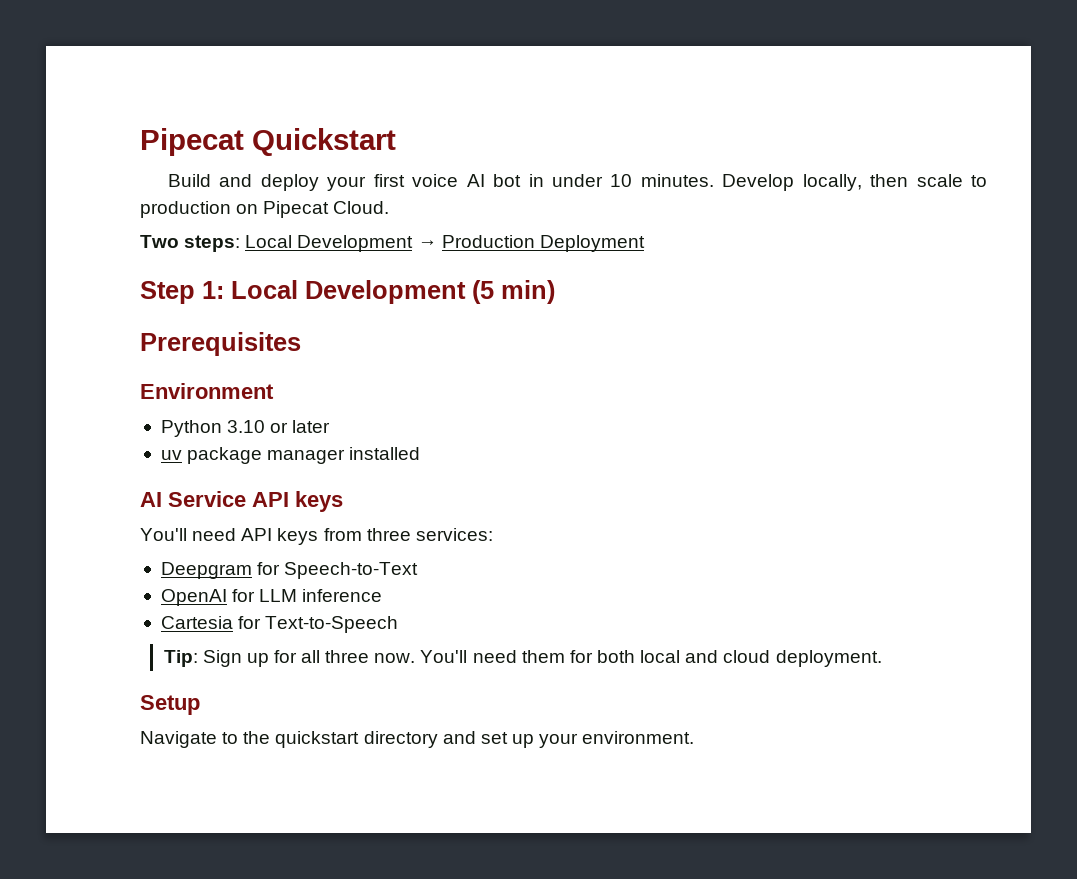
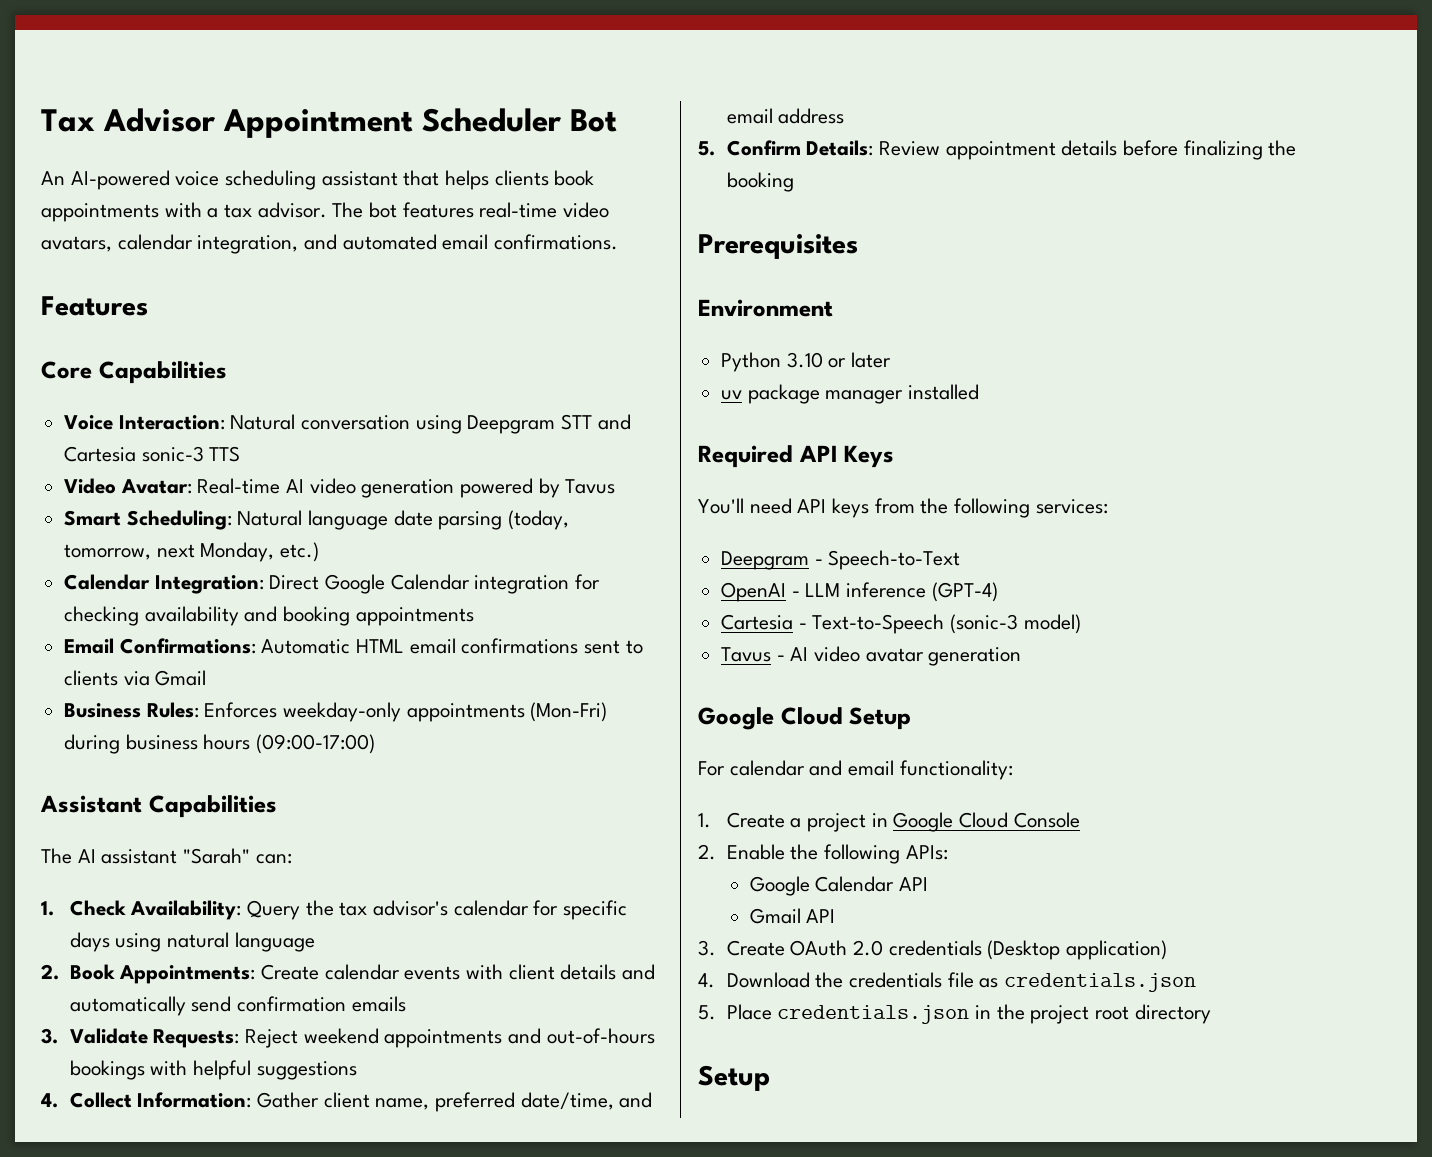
[140,128,396,156] [168,174,987,191] [140,201,390,218] [140,235,645,252] [140,280,555,304] Pipecat Quickstart // Build and deploy your first voice AI bot in under 10 minutes. Develop locally, then scale to production on Pipecat Cloud. // Two steps: Local Development → Production Deployment // Step 1: Local Development (5 min) -> [41,108,617,138] [41,170,595,190] [41,202,610,222] [41,234,619,254] [41,296,148,316] [41,361,227,384] [64,414,631,434] [64,446,241,462] [64,478,616,498] [64,510,570,530] [64,542,320,562] [64,574,601,594] [64,606,474,626] [64,638,643,654] [64,670,207,686] [64,702,608,722] [64,734,376,754] [40,795,277,818] [41,848,292,864] [41,900,628,920] [69,932,315,952] [41,964,656,984] [69,996,406,1016] [41,1028,655,1048] [69,1060,357,1080] [41,1092,653,1112] [726,108,845,124] [698,140,1297,160] [726,172,794,192] Tax Advisor Appointment Scheduler Bot // An AI-powered voice scheduling assistant that helps clients book appointments with a tax advisor. The bot features real-time video avatars, calendar integration, and automated email confirmations. // Features // Core Capabilities // Voice Interaction: Natural conversation using Deepgram STT and Cartesia sonic-3 TTS // Video Avatar: Real-time AI video generation powered by Tavus // Smart Scheduling: Natural language date parsing (today, tomorrow, next Monday, etc.) // Calendar Integration: Direct Google Calendar integration for checking availability and booking appointments // Email Confirmations: Automatic HTML email confirmations sent to clients via Gmail // Business Rules: Enforces weekday-only appointments (Mon-Fri) during business hours (09:00-17:00) // Assistant Capabilities // The AI assistant "Sarah" can: // 1. Check Availability: Query the tax advisor's calendar for specific days using natural language // 2. Book Appointments: Create calendar events with client details and automatically send confirmation emails // 3. Validate Requests: Reject weekend appointments and out-of-hours bookings with helpful suggestions // 4. Collect Information: Gather client name, preferred date/time, and email address // 5. Confirm Details: Review appointment details before finalizing the booking
[140,491,343,512] AI Service API keys -> [698,445,895,468] Required API Keys
[366,528,411,541] three -> [920,498,1031,518] the following
[257,562,281,575] for -> [814,559,823,565] -
[232,589,256,602] for -> [791,591,800,597] -
[160,616,262,629] // Cartesia for -> [931,582,998,602] [721,614,807,630] (GPT-4) // Cartesia -
[163,650,882,667] [140,695,200,715] [140,731,695,748] // Tip: Sign up for all three now. You'll need them for both local and cloud deployment. // Setup // Navigate to the quickstart directory and set up your environment. -> [950,614,1081,634] [721,646,1022,666] [698,707,912,730] [698,760,1013,780] [698,812,1080,832] [698,844,948,864] [749,876,929,896] [749,908,836,924] [698,940,1168,960] [698,972,1197,992] [698,1004,1211,1024] [698,1065,770,1091] (sonic-3 model) // Tavus - AI video avatar generation // Google Cloud Setup // For calendar and email functionality: // 1. Create a project in Google Cloud Console // 2. Enable the following APIs: // Google Calendar API // Gmail API // 3. Create OAuth 2.0 credentials (Desktop application) // 4. Download the credentials file as credentials.json // 5. Place credentials.json in the project root directory // Setup

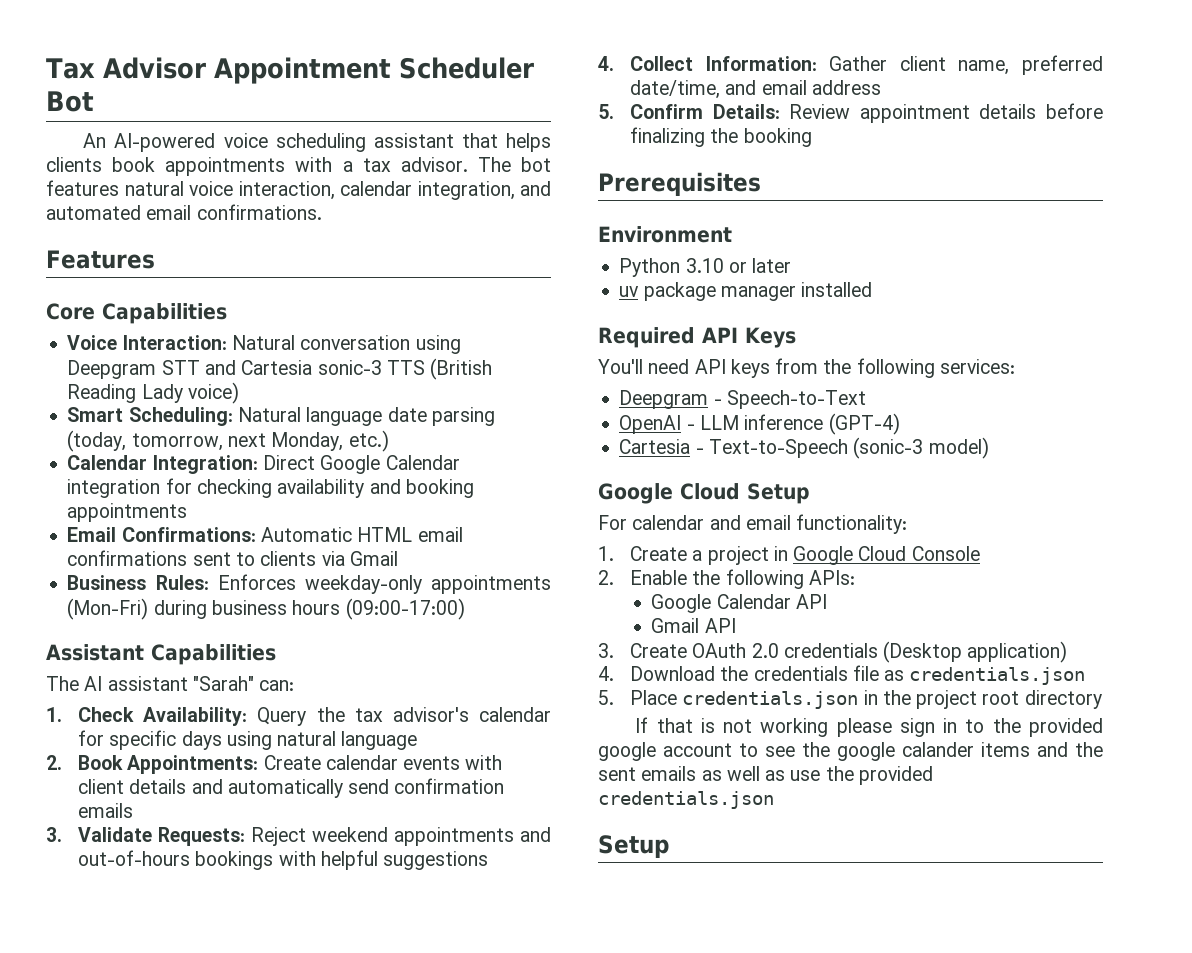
[479,202,610,218] [41,236,112,252] real-time video avatars, -> [124,181,335,200] natural voice interaction,
[64,478,616,498] // Video Avatar: Real-time AI video generation powered by Tavus -> [430,358,493,380] [67,382,239,404] (British Reading Lady voice)
[721,646,1022,666] // Tavus - AI video avatar generation -> (989, 448) none
(1211, 1014) none -> [635,717,1103,737] [598,742,1103,761] [598,766,933,785] [598,791,774,809] // If that is not working please sign in to the provided google account to see the google calander items and the sent emails as well as use the provided credentials.json

